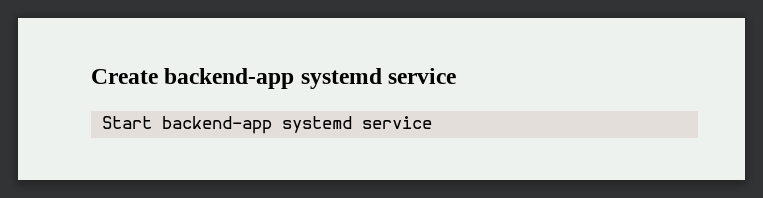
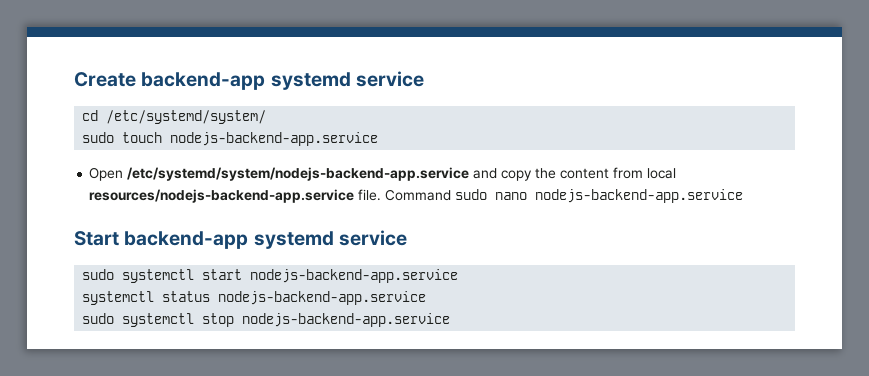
[102,116,433,134] Start backend-app systemd service -> [82,110,267,124] [82,132,379,146] [89,167,677,181] [89,189,744,203] [74,230,407,249] [82,269,459,283] [82,291,427,305] [82,313,451,327] cd /etc/systemd/system/ // sudo touch nodejs-backend-app.service // Open /etc/systemd/system/nodejs-backend-app.service and copy the content from local resources/nodejs-backend-app.service file. Command sudo nano nodejs-backend-app.service // Start backend-app systemd service // sudo systemctl start nodejs-backend-app.service // systemctl status nodejs-backend-app.service // sudo systemctl stop nodejs-backend-app.service

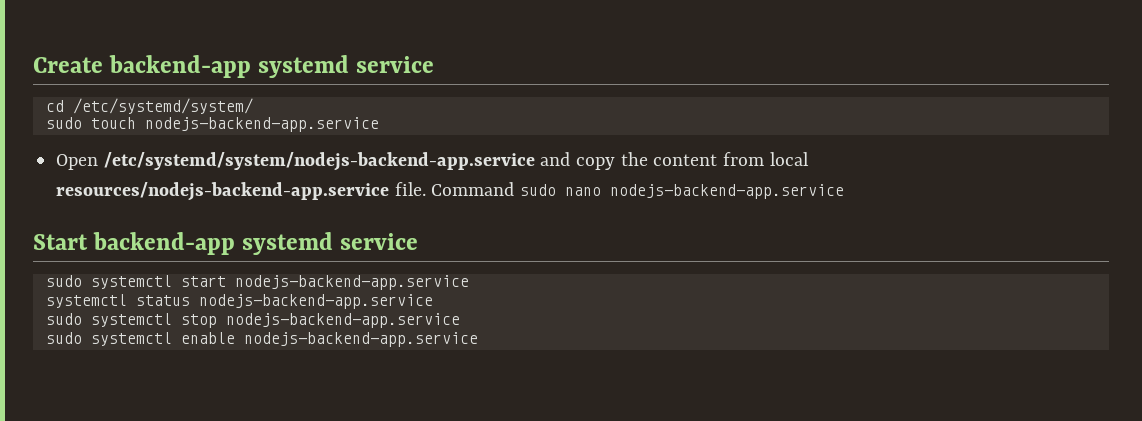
(451, 320) none -> [45,332,478,347] // sudo systemctl enable nodejs-backend-app.service

